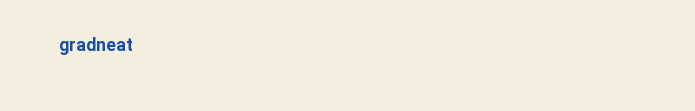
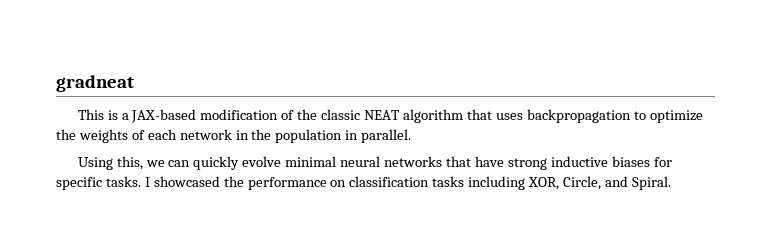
(133, 46) none -> [77,109,703,123] [56,129,412,143] [77,156,672,170] [56,176,671,190] // This is a JAX-based modification of the classic NEAT algorithm that uses backpropagation to optimize the weights of each network in the population in parallel. // Using this, we can quickly evolve minimal neural networks that have strong inductive biases for specific tasks. I showcased the performance on classification tasks including XOR, Circle, and Spiral.

